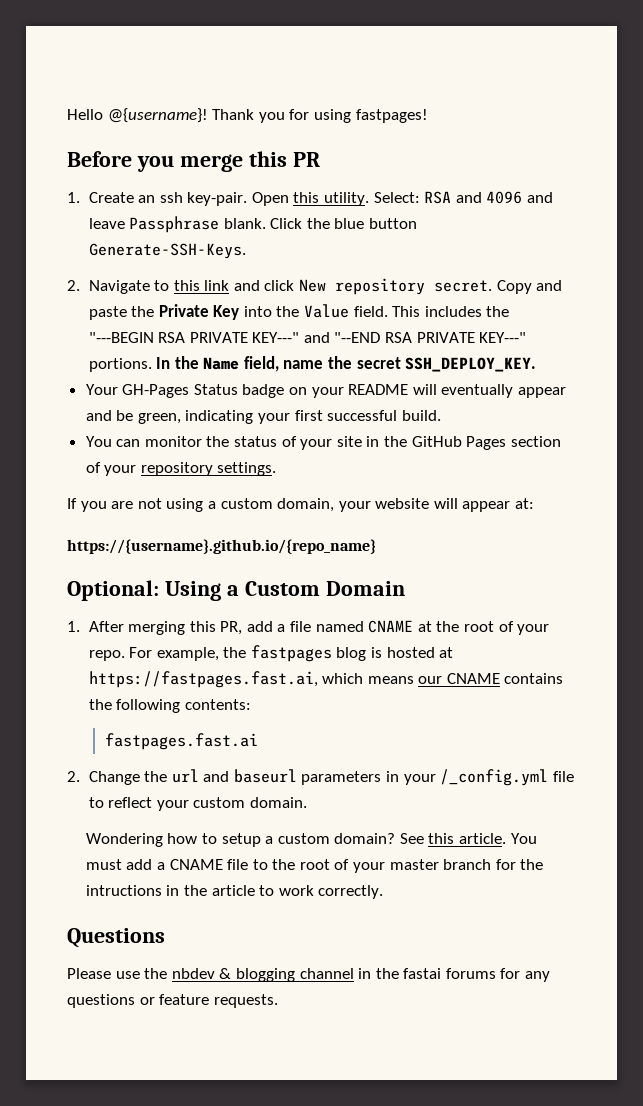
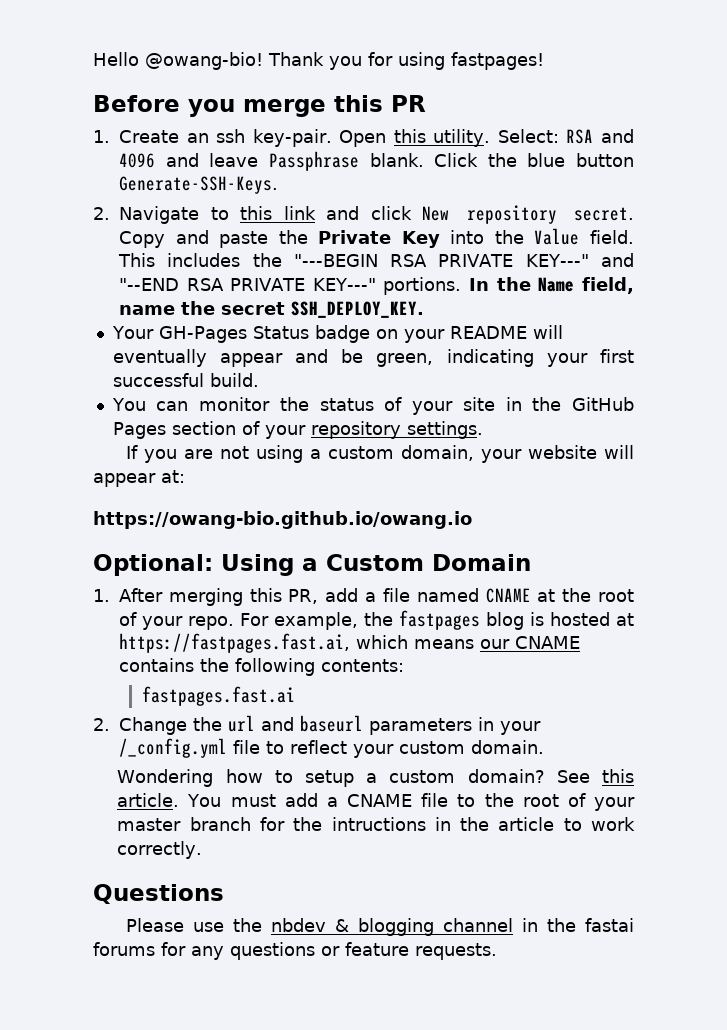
[107,108,208,123] @{username}! -> [145,52,263,70] @owang-bio!
[67,539,376,554] https://{username}.github.io/{repo_name} -> [93,511,472,529] https://owang-bio.github.io/owang.io

